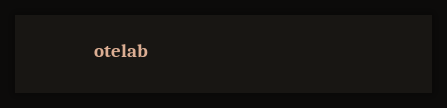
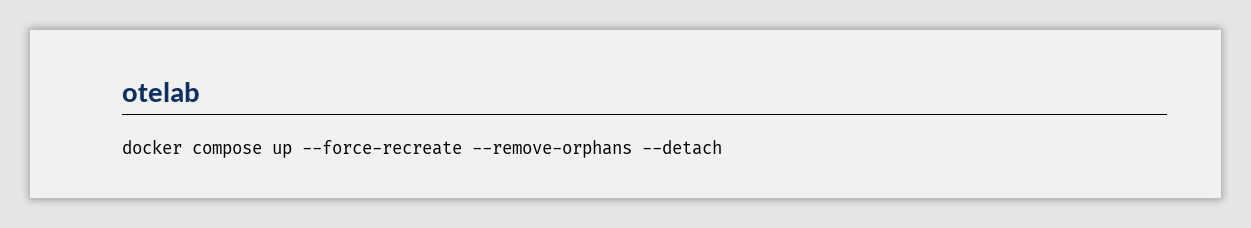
(148, 50) none -> [122,139,722,158] // docker compose up --force-recreate --remove-orphans --detach

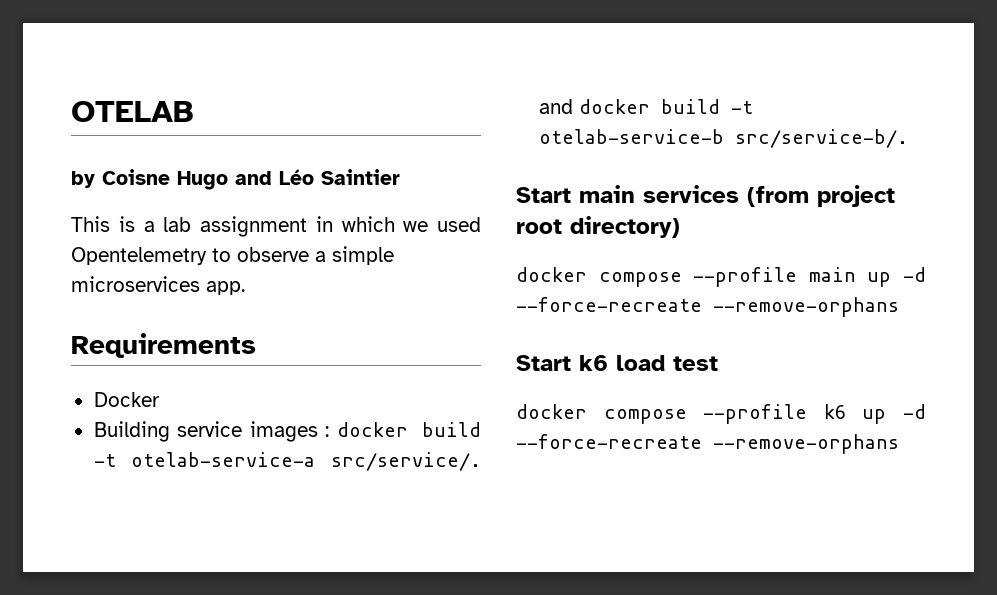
[122,82,200,102] [122,139,722,158] otelab // docker compose up --force-recreate --remove-orphans --detach -> [71,101,193,122] [71,169,400,190] [71,216,481,237] [71,246,394,265] [71,276,245,295] [71,333,256,358] [93,392,160,407] [93,421,481,442] [93,452,481,471] [538,99,753,114] [538,129,908,148] [516,185,895,207] [516,216,680,238] [516,267,926,287] [516,297,899,317] [516,355,718,371] [516,404,926,424] [516,434,899,454] OTELAB // by Coisne Hugo and Léo Saintier // This is a lab assignment in which we used Opentelemetry to observe a simple microservices app. // Requirements // Docker // Building service images : docker build -t otelab-service-a src/service/. and docker build -t otelab-service-b src/service-b/. // Start main services (from project root directory) // docker compose --profile main up -d --force-recreate --remove-orphans // Start k6 load test // docker compose --profile k6 up -d --force-recreate --remove-orphans

